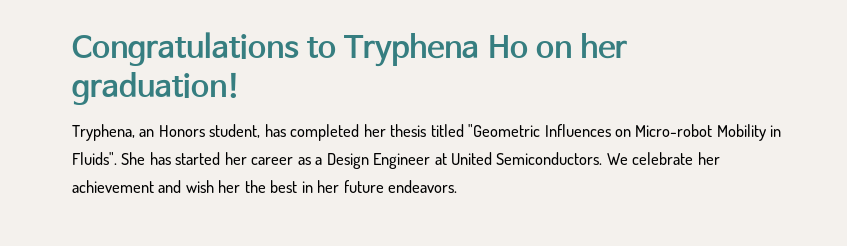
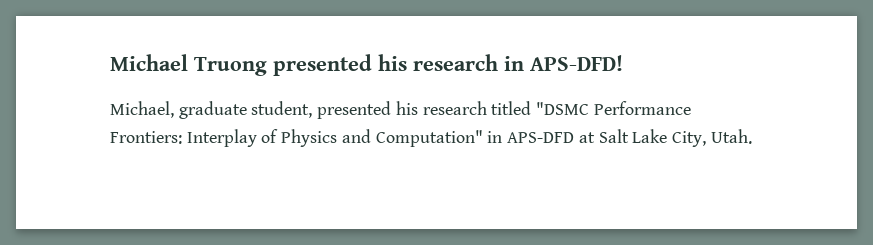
[72,32,628,67] [72,72,241,105] [72,124,782,141] [72,152,720,169] [72,180,458,193] Congratulations to Tryphena Ho on her graduation! // Tryphena, an Honors student, has completed her thesis titled "Geometric Influences on Micro-robot Mobility in Fluids". She has started her career as a Design Engineer at United Semiconductors. We celebrate her achievement and wish her the best in her future endeavors. -> [110,54,623,76] [110,101,691,119] [110,129,752,147] Michael Truong presented his research in APS-DFD! // Michael, graduate student, presented his research titled "DSMC Performance Frontiers: Interplay of Physics and Computation" in APS-DFD at Salt Lake City, Utah.

